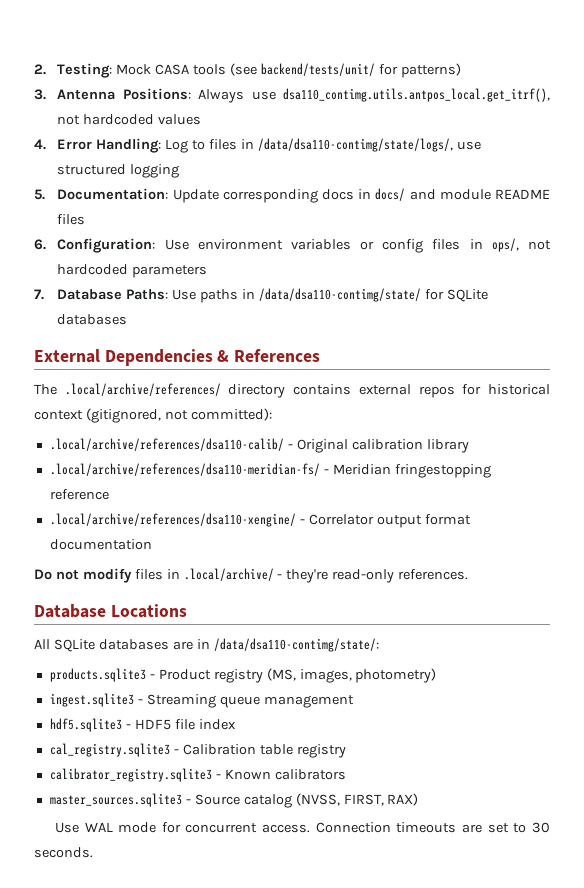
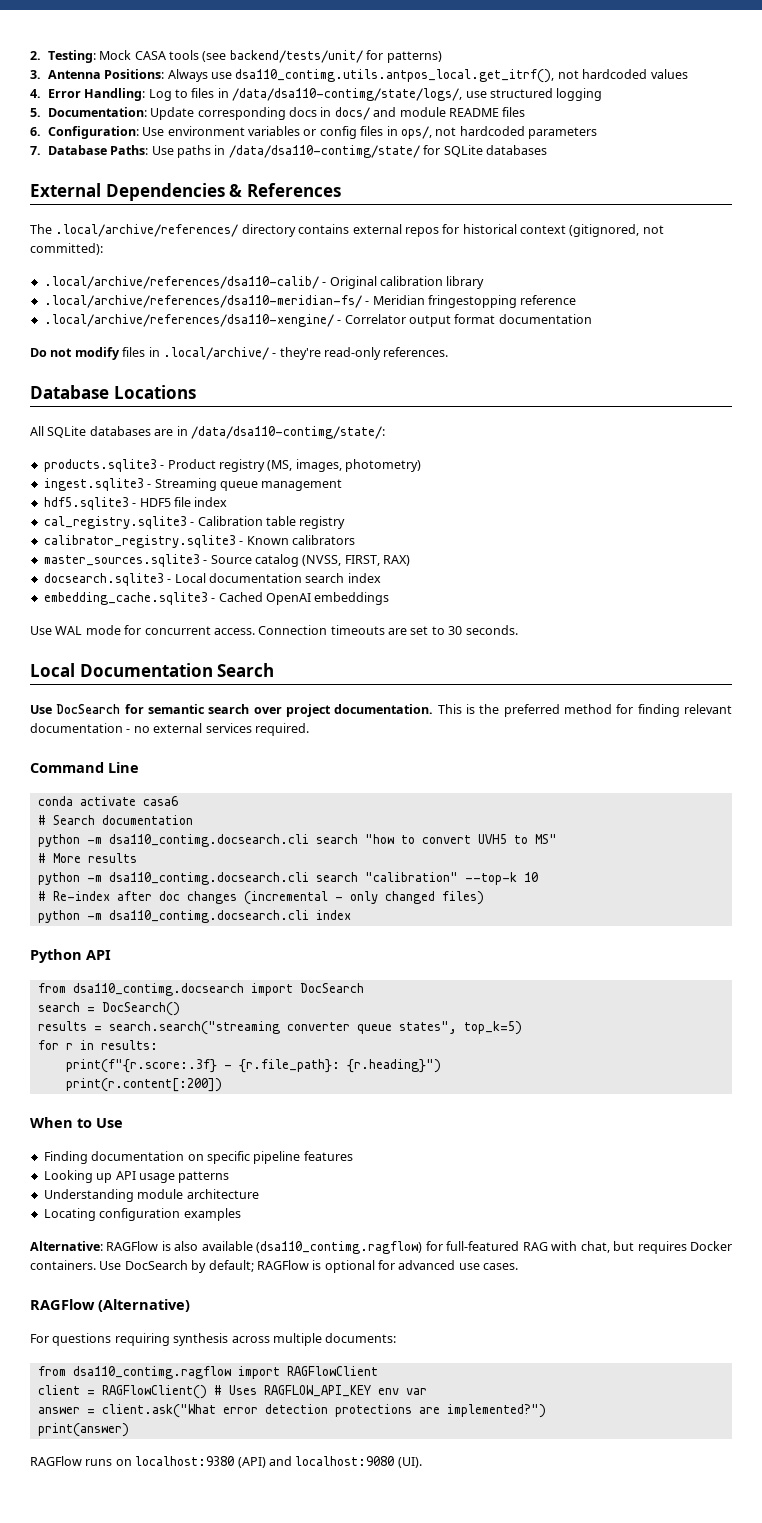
(419, 799) none -> [43,573,381,586] [43,592,390,605] // docsearch.sqlite3 - Local documentation search index // embedding_cache.sqlite3 - Cached OpenAI embeddings
(93, 852) none -> [30,663,275,677] [30,704,732,717] [30,723,309,736] [30,762,139,773] [37,796,178,806] [37,815,193,825] [37,834,557,847] [37,853,137,863] [37,872,538,885] [37,891,484,905] [37,910,351,923] [30,949,111,963] [37,983,364,996] [37,1002,180,1016] [37,1021,522,1035] [37,1040,158,1050] [65,1059,441,1073] [65,1078,222,1092] [30,1117,123,1128] [43,1151,353,1164] [43,1170,230,1183] [43,1189,259,1202] [43,1208,241,1221] [30,1241,732,1254] [30,1260,519,1273] [30,1299,190,1312] [30,1333,397,1346] [37,1366,378,1379] [37,1385,427,1399] [37,1404,546,1418] [37,1423,129,1437] [30,1456,422,1468] // Local Documentation Search // Use DocSearch for semantic search over project documentation. This is the preferred method for finding relevant documentation - no external services required. // Command Line // conda activate casa6 // # Search documentation // python -m dsa110_contimg.docsearch.cli search "how to convert UVH5 to MS" // # More results // python -m dsa110_contimg.docsearch.cli search "calibration" --top-k 10 // # Re-index after doc changes (incremental - only changed files) // python -m dsa110_contimg.docsearch.cli index // Python API // from dsa110_contimg.docsearch import DocSearch // search = DocSearch() // results = search.search("streaming converter queue states", top_k=5) // for r in results: // print(f"{r.score:.3f} - {r.file_path}: {r.heading}") // print(r.content[:200]) // When to Use // Finding documentation on specific pipeline features // Looking up API usage patterns // Understanding module architecture // Locating configuration examples // Alternative: RAGFlow is also available (dsa110_contimg.ragflow) for full-featured RAG with chat, but requires Docker containers. Use DocSearch by default; RAGFlow is optional for advanced use cases. // RAGFlow (Alternative) // For questions requiring synthesis across multiple documents: // from dsa110_contimg.ragflow import RAGFlowClient // client = RAGFlowClient() # Uses RAGFLOW_API_KEY env var // answer = client.ask("What error detection protections are implemented?") // print(answer) // RAGFlow runs on localhost:9380 (API) and localhost:9080 (UI).

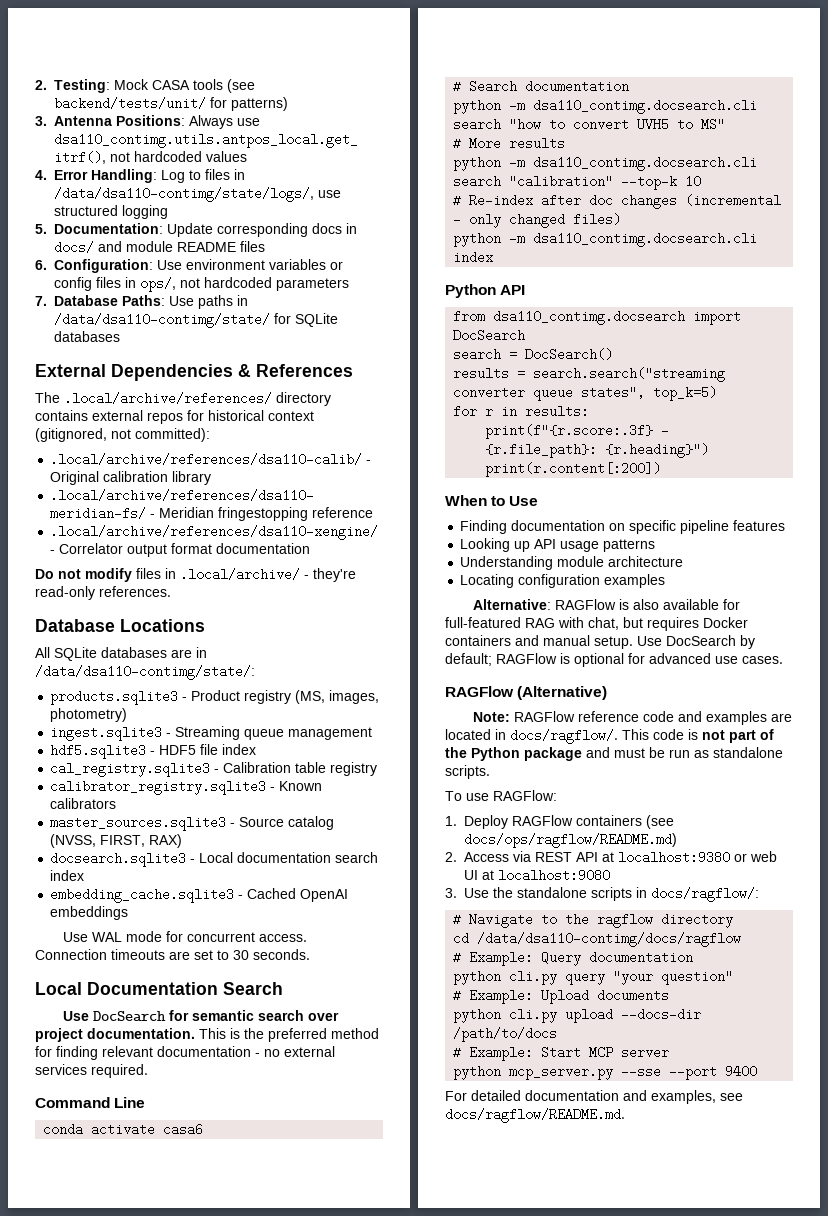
[256,1241,423,1254] (dsa110_contimg.ragflow) -> (720, 604) none
[30,1260,96,1270] containers. -> [445,635,633,649] containers and manual setup.
[30,1333,397,1346] [37,1366,378,1379] [37,1385,427,1399] [37,1404,546,1418] [37,1423,129,1437] [30,1456,422,1468] For questions requiring synthesis across multiple documents: // from dsa110_contimg.ragflow import RAGFlowClient // client = RAGFlowClient() # Uses RAGFLOW_API_KEY env var // answer = client.ask("What error detection protections are implemented?") // print(answer) // RAGFlow runs on localhost:9380 (API) and localhost:9080 (UI). -> [473,711,793,725] [445,729,774,744] [445,747,783,761] [445,765,490,779] [445,790,557,801] [445,815,675,829] [464,833,678,848] [445,851,778,864] [464,869,611,882] [445,887,760,902] [453,913,734,928] [453,932,742,947] [453,951,694,966] [453,970,734,985] [453,989,670,1004] [453,1008,702,1023] [453,1027,558,1042] [453,1046,670,1061] [453,1065,758,1080] [445,1090,743,1104] [445,1108,625,1123] Note: RAGFlow reference code and examples are located in docs/ragflow/. This code is not part of the Python package and must be run as standalone scripts. // To use RAGFlow: // 1. Deploy RAGFlow containers (see docs/ops/ragflow/README.md) // 2. Access via REST API at localhost:9380 or web UI at localhost:9080 // 3. Use the standalone scripts in docs/ragflow/: // # Navigate to the ragflow directory // cd /data/dsa110-contimg/docs/ragflow // # Example: Query documentation // python cli.py query "your question" // # Example: Upload documents // python cli.py upload --docs-dir /path/to/docs // # Example: Start MCP server // python mcp_server.py --sse --port 9400 // For detailed documentation and examples, see docs/ragflow/README.md.

